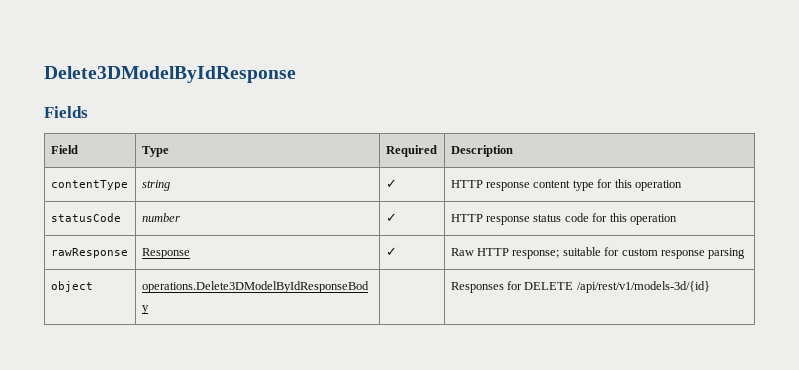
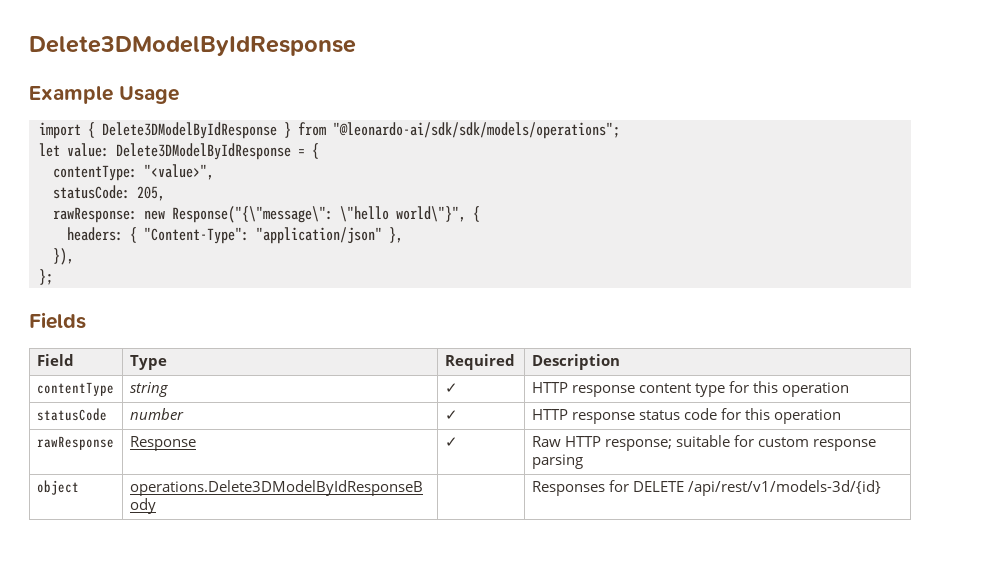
[44,66,296,83] Delete3DModelByIdResponse -> [29,36,356,56] [29,86,179,104] [38,122,620,139] [38,143,319,160] [52,164,214,181] [52,185,165,201] [52,206,480,223] [66,227,403,244] [52,248,74,265] [38,269,53,285] Delete3DModelByIdResponse // Example Usage // import { Delete3DModelByIdResponse } from "@leonardo-ai/sdk/sdk/models/operations"; // let value: Delete3DModelByIdResponse = { // contentType: "<value>", // statusCode: 205, // rawResponse: new Response("{\"message\": \"hello world\"}", { // headers: { "Content-Type": "application/json" }, // }), // };

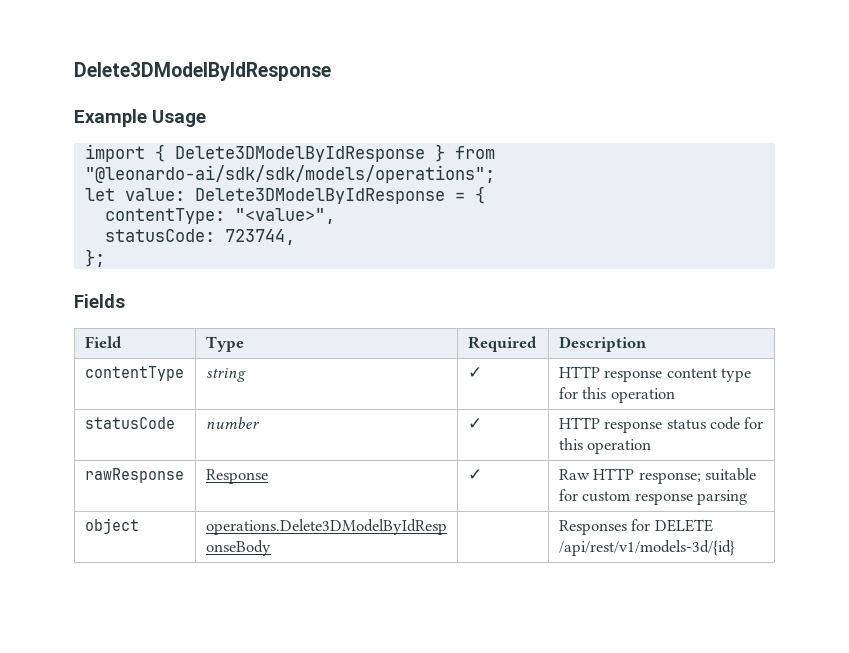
[136,186,165,201] [52,206,480,223] [66,227,403,244] [52,248,74,265] 205, // rawResponse: new Response("{\"message\": \"hello world\"}", { // headers: { "Content-Type": "application/json" }, // }), -> [225,229,296,245] 723744,

